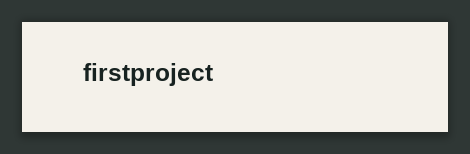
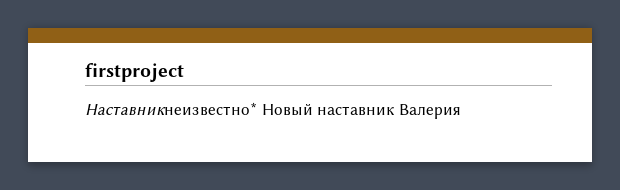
(213, 74) none -> [85,102,461,119] // Наставникнеизвестно* Новый наставник Валерия

